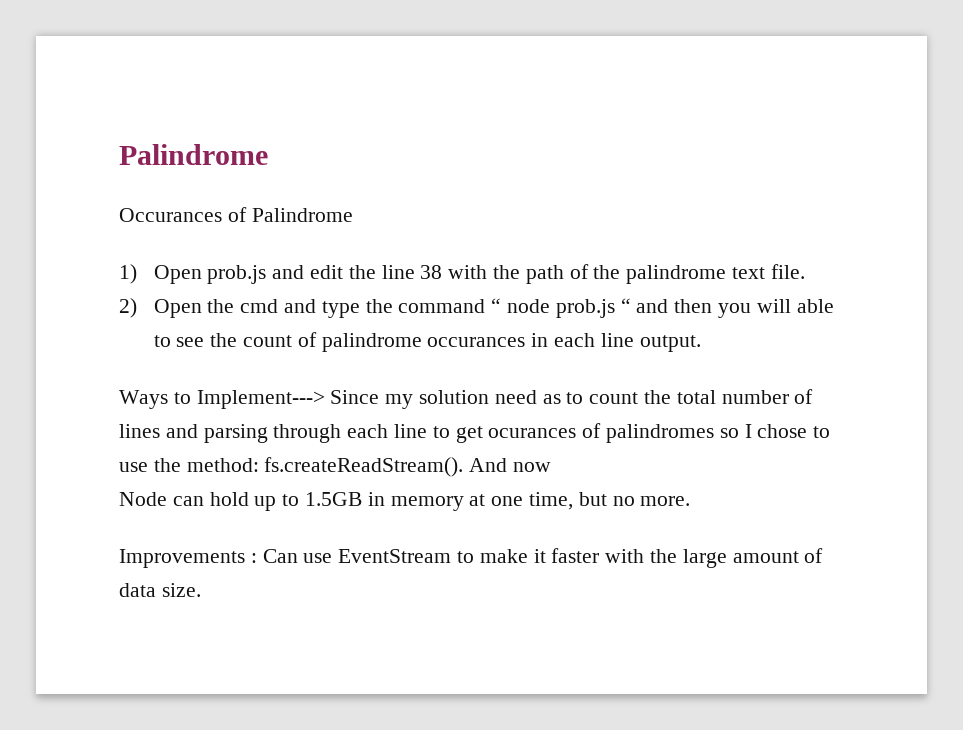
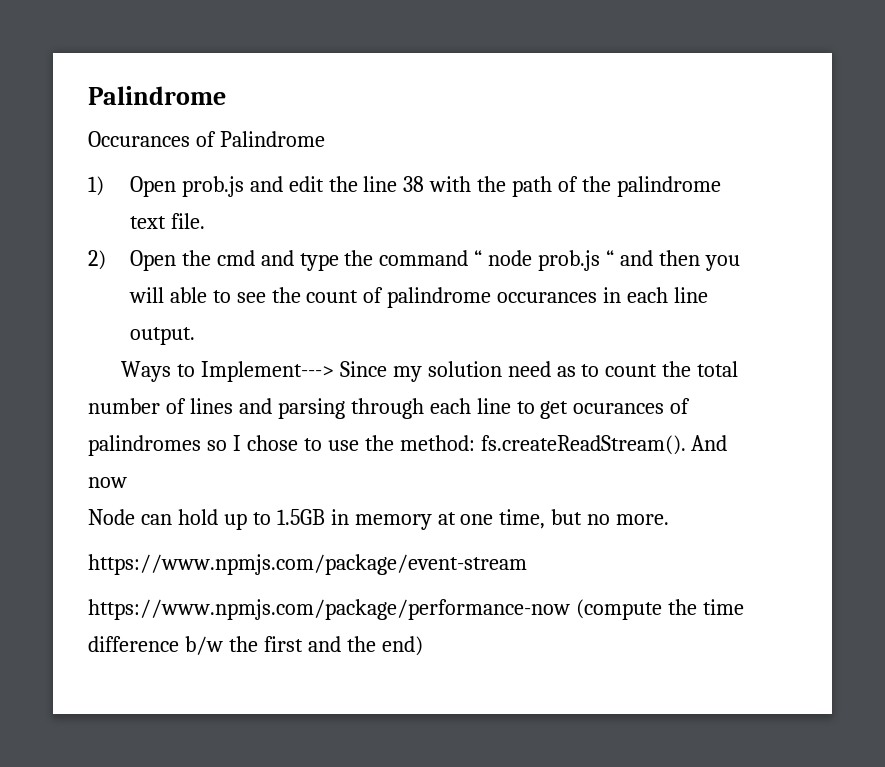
[119,548,824,568] [119,583,201,597] Improvements : Can use EventStream to make it faster with the large amount of data size. -> [88,554,527,575] [88,599,744,620] [88,636,423,656] https://www.npmjs.com/package/event-stream // https://www.npmjs.com/package/performance-now (compute the time difference b/w the first and the end)

